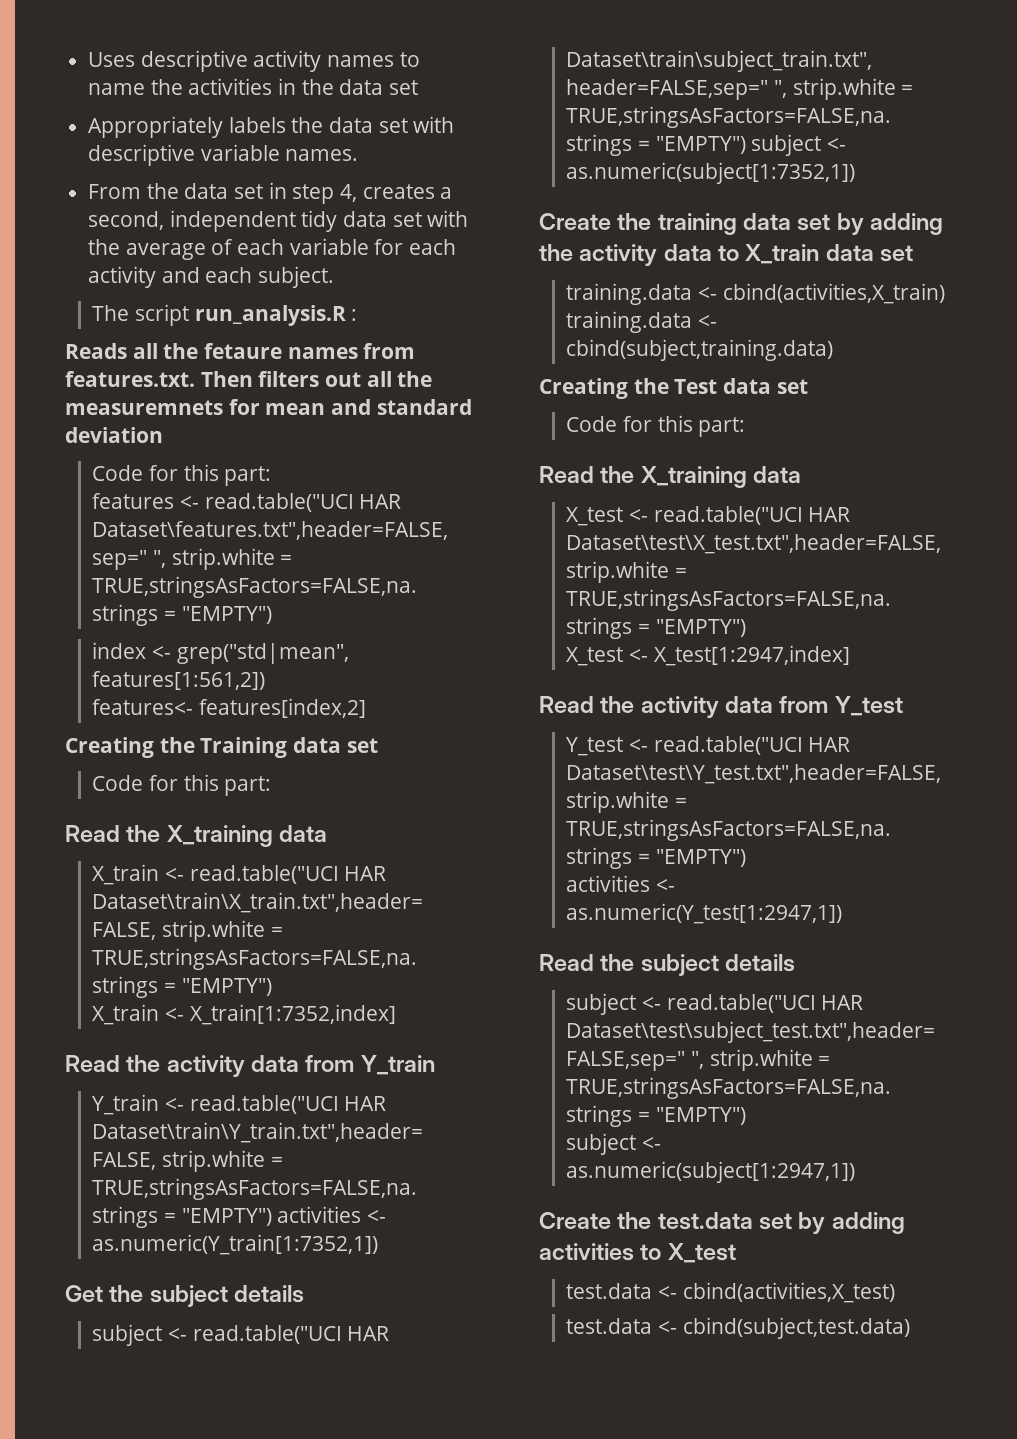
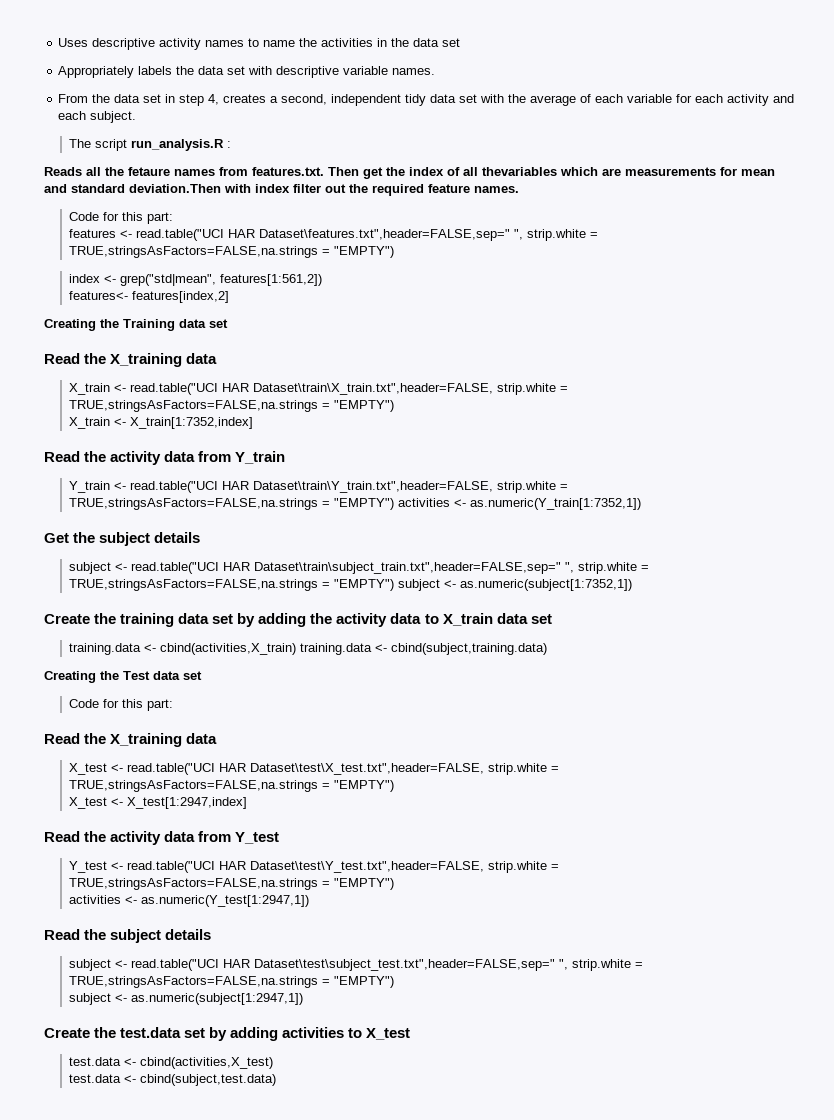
[258,371,433,387] [65,399,472,415] [65,427,163,443] filters out all the measuremnets for mean and standard deviation -> [363,167,775,179] [44,184,519,196] get the index of all thevariables which are measurements for mean and standard deviation.Then with index filter out the required feature names.
[92,774,272,796] // Code for this part: -> (228, 323) none

